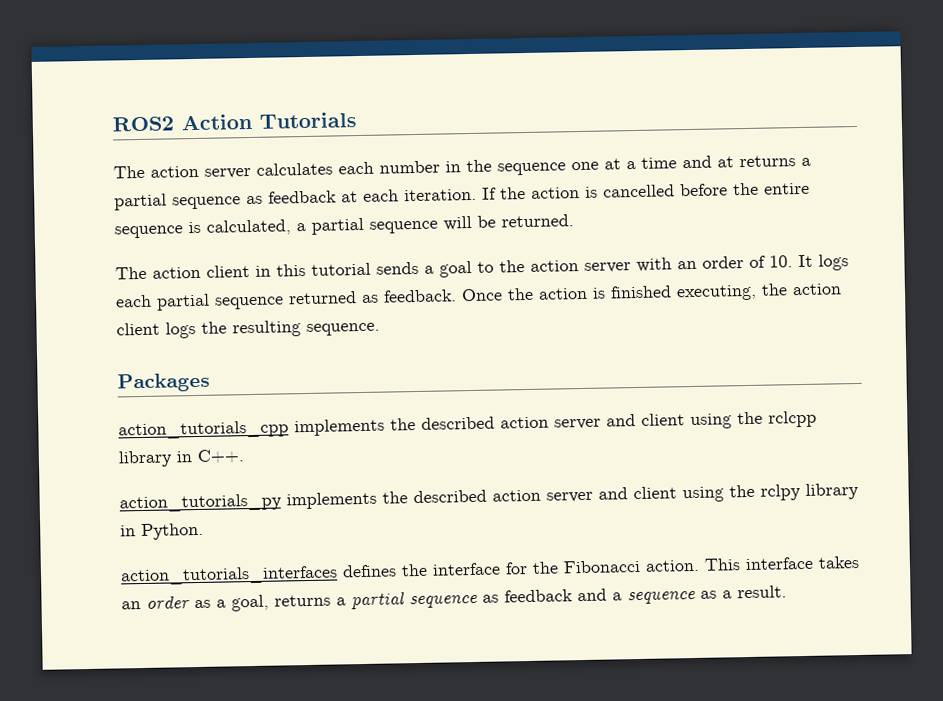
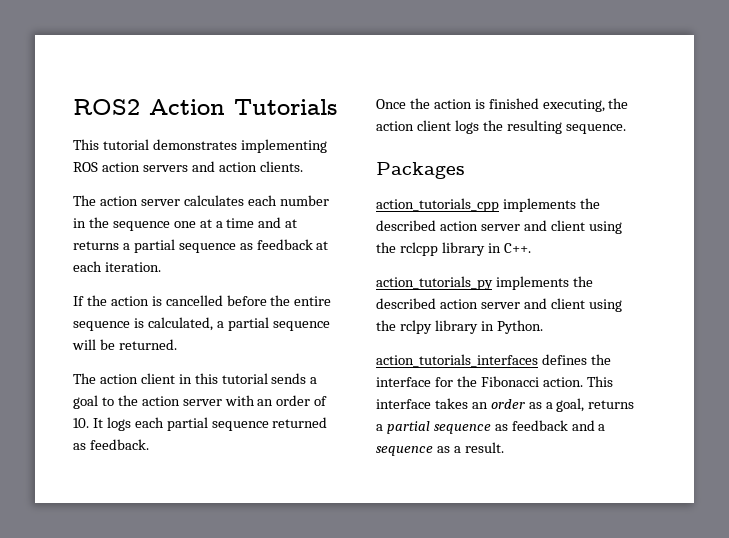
(357, 120) none -> [73,139,327,153] [73,161,303,172] // This tutorial demonstrates implementing ROS action servers and action clients.
(477, 195) none -> (161, 267) //
(457, 296) none -> (149, 444) //

